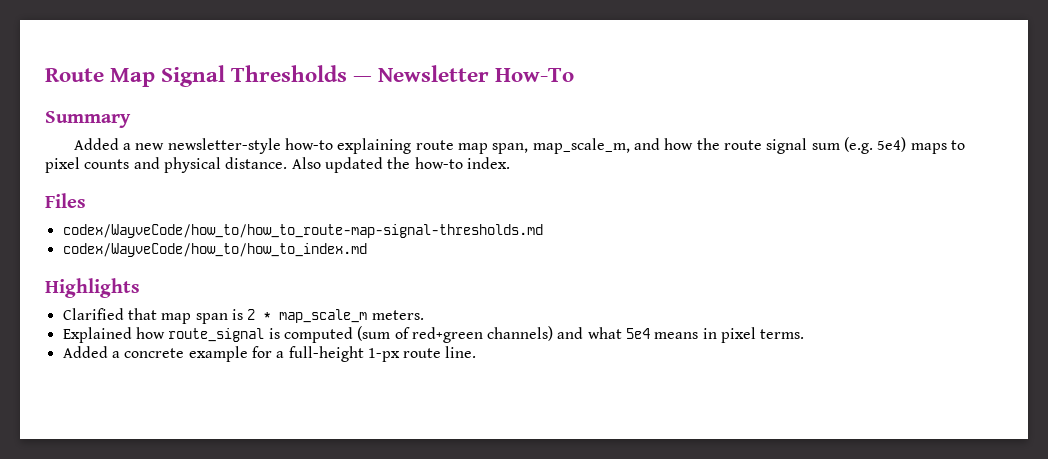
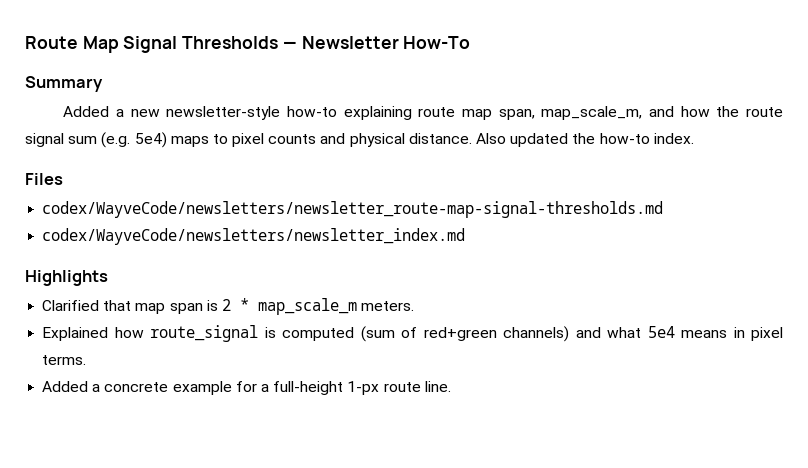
[62,224,543,238] [62,243,367,257] codex/WayveCode/how_to/how_to_route-map-signal-thresholds.md // codex/WayveCode/how_to/how_to_index.md -> [42,201,664,218] [42,228,466,245] codex/WayveCode/newsletters/newsletter_route-map-signal-thresholds.md // codex/WayveCode/newsletters/newsletter_index.md

